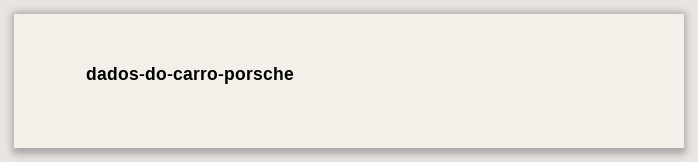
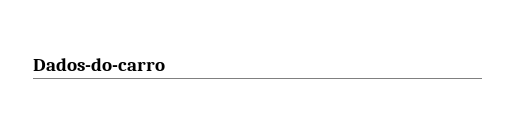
[86,67,294,84] dados-do-carro-porsche -> [33,58,165,71] Dados-do-carro

